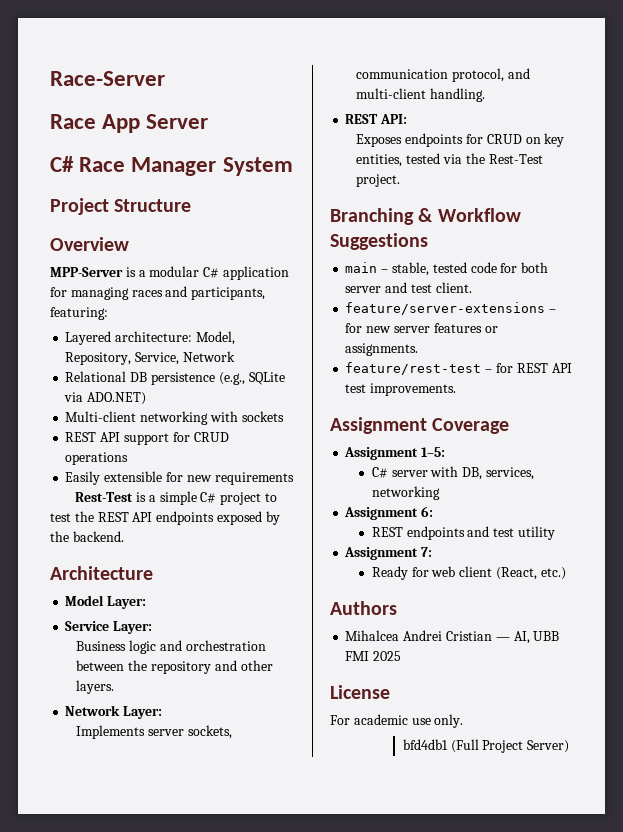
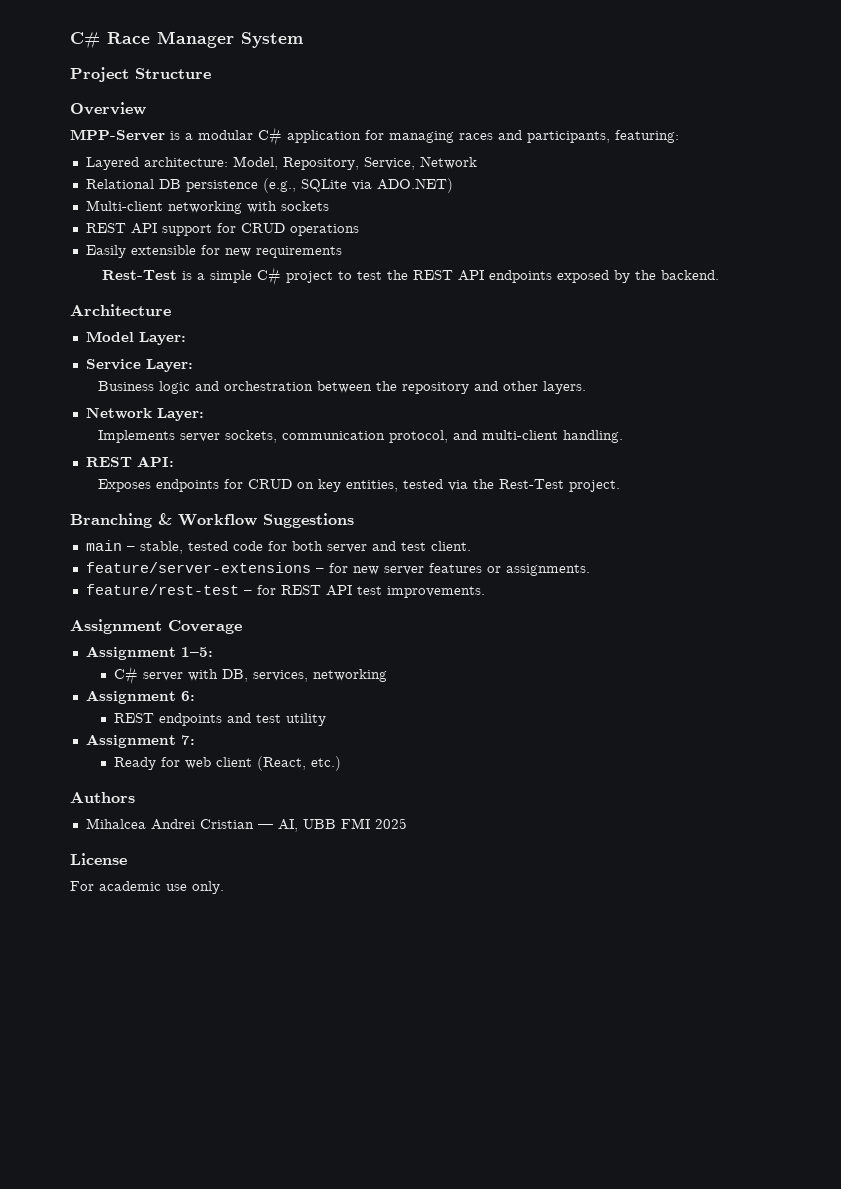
[50,71,165,86] [50,114,209,133] Race-Server // Race App Server // -> (70, 40) none
[402,739,570,753] // bfd4db1 (Full Project Server) -> (224, 887) none

